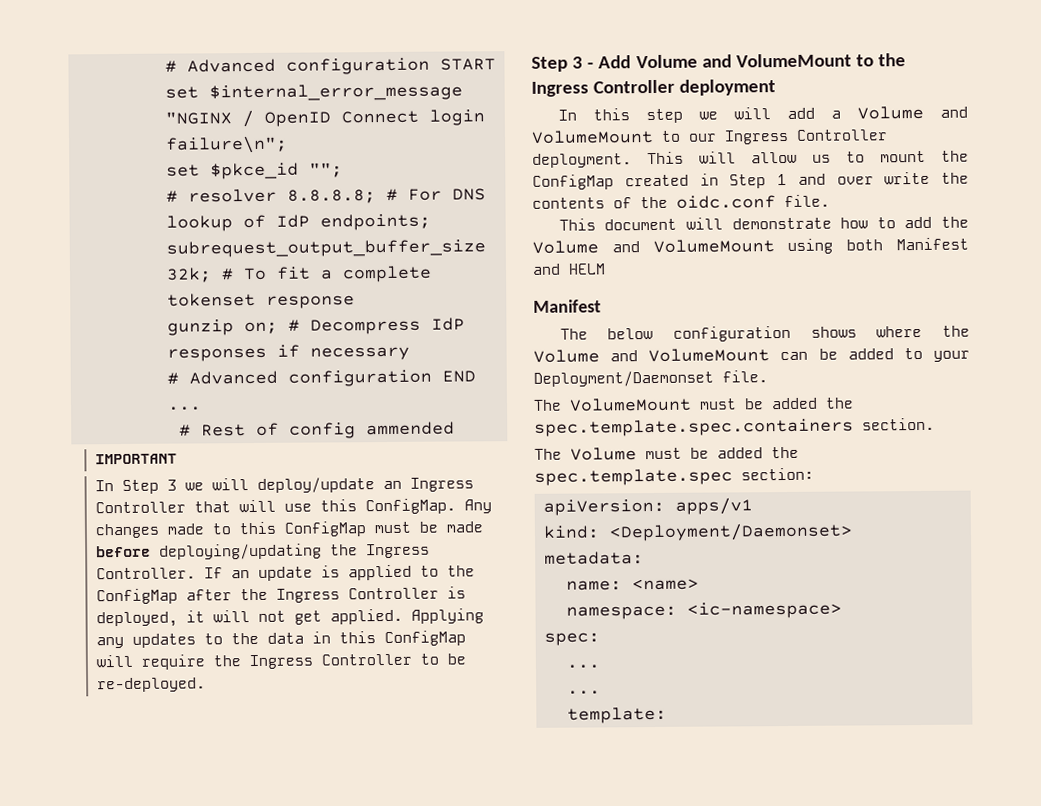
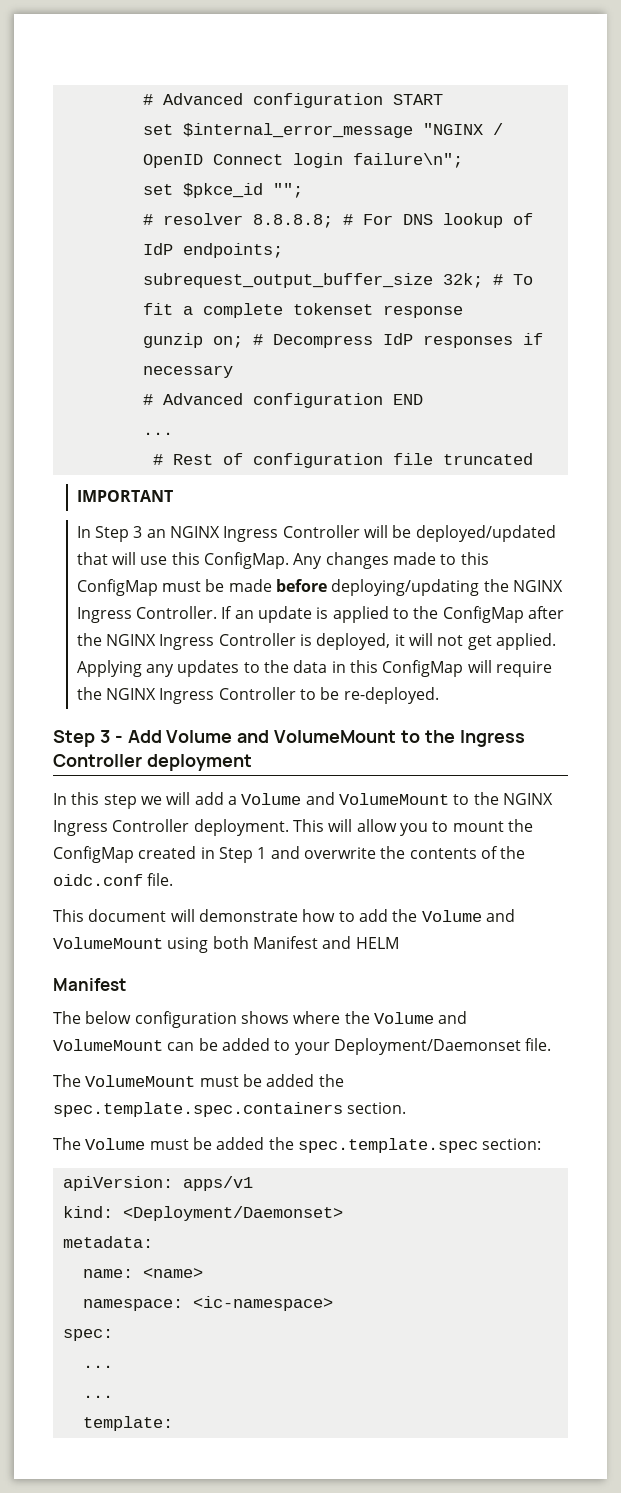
[289,421,455,439] config ammended -> [252,453,533,468] configuration file truncated
[184,477,474,493] [94,501,186,514] we will deploy/update an Ingress Controller -> [146,525,556,542] an NGINX Ingress Controller will be deployed/updated
(358, 550) none -> [512,580,563,592] NGINX
(268, 594) none -> [106,634,157,646] NGINX
(241, 661) none -> [106,688,157,700] NGINX
[688,133,717,142] our -> [473,792,553,805] the NGINX
[812,154,831,163] us -> [399,823,428,836] you
[836,171,931,185] over write -> [303,847,376,859] overwrite

